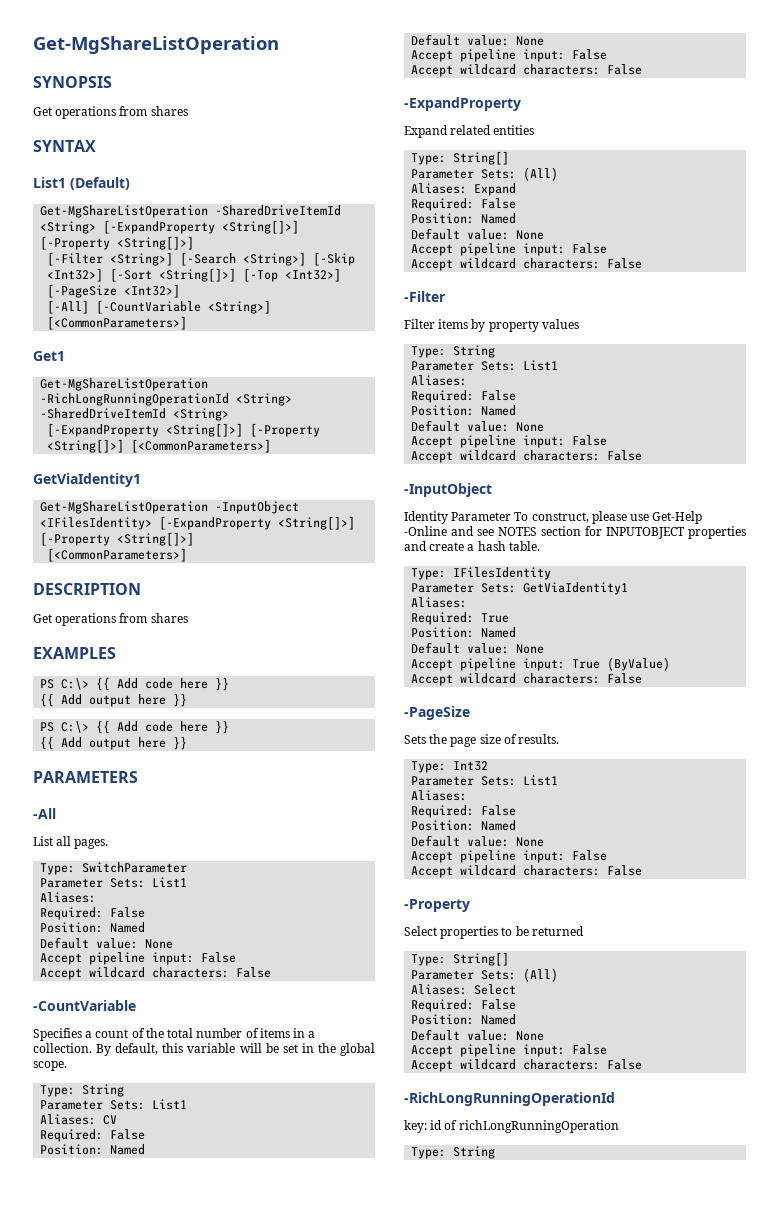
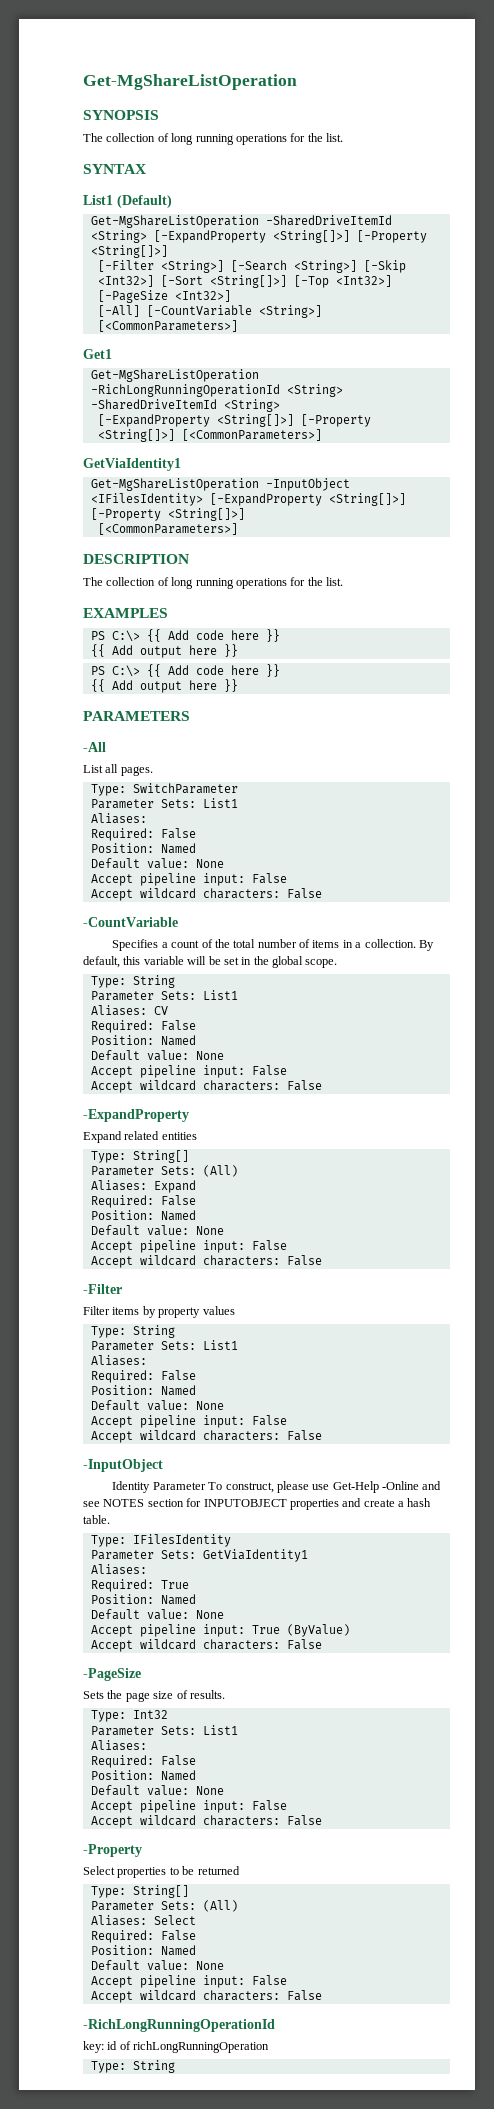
[33,106,188,119] Get operations from shares -> [83,133,343,145] The collection of long running operations for the list.
[33,613,188,626] Get operations from shares -> [83,577,343,589] The collection of long running operations for the list.

